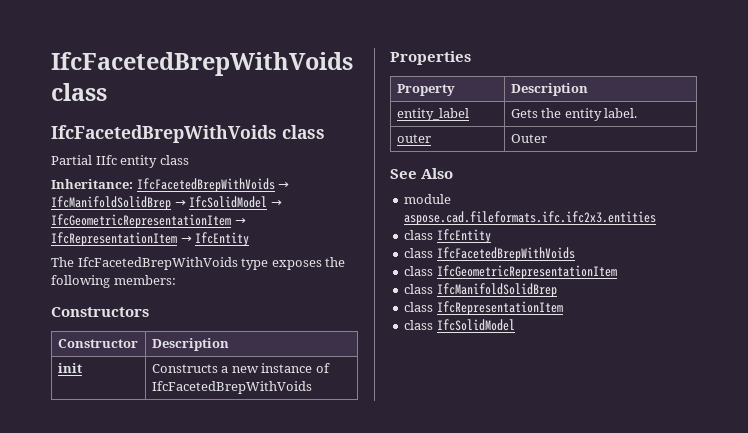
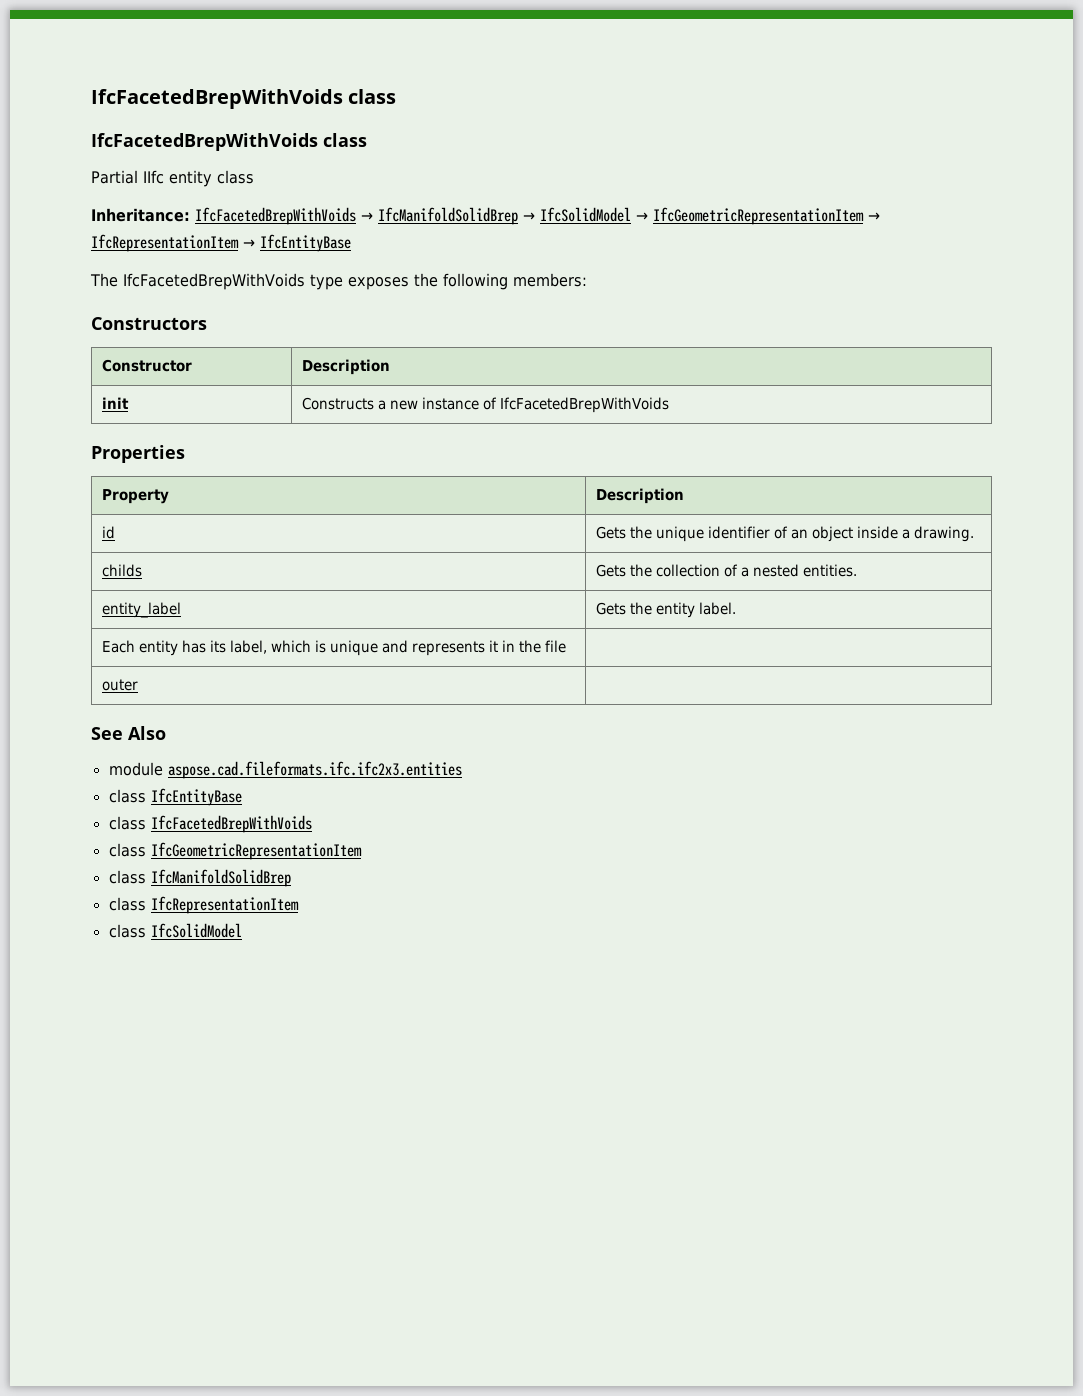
[195,232,250,246] IfcEntity -> [260,234,351,252] IfcEntityBase
(588, 89) none -> [102,526,116,539] [596,526,975,542] [102,564,143,577] [596,564,858,577] // id | Gets the unique identifier of an object inside a drawing. // childs | Gets the collection of a nested entities.
(638, 113) none -> [102,640,567,656] // Each entity has its label, which is unique and represents it in the file |
[510,134,547,143] Outer -> (139, 685) none
[436,229,491,243] IfcEntity -> [150,788,242,806] IfcEntityBase

